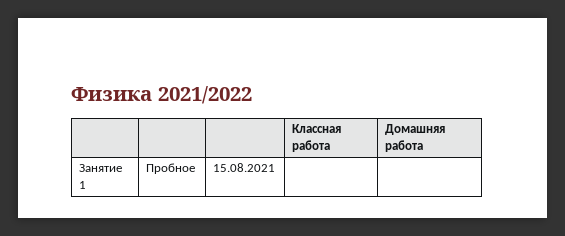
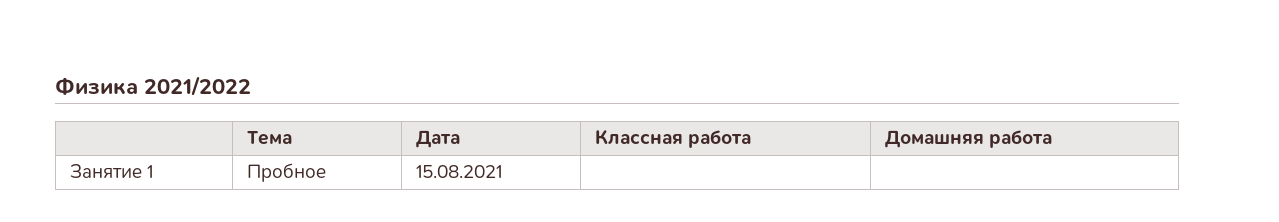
(252, 95) | -> [246,131,292,145] [415,130,460,148] Тема | Дата

